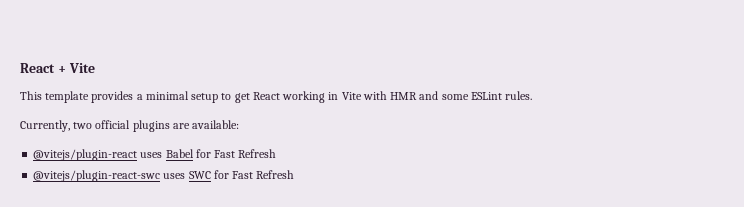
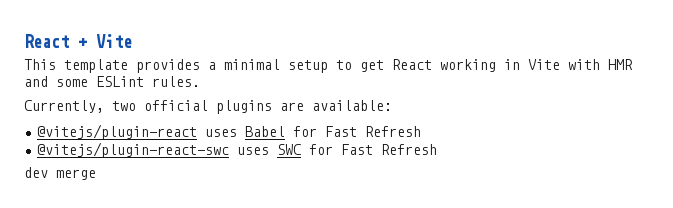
(295, 174) none -> [24,167,96,180] // dev merge

